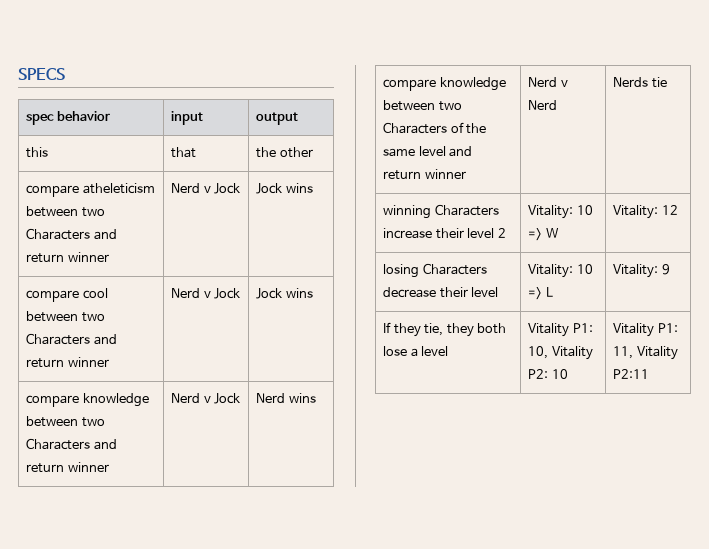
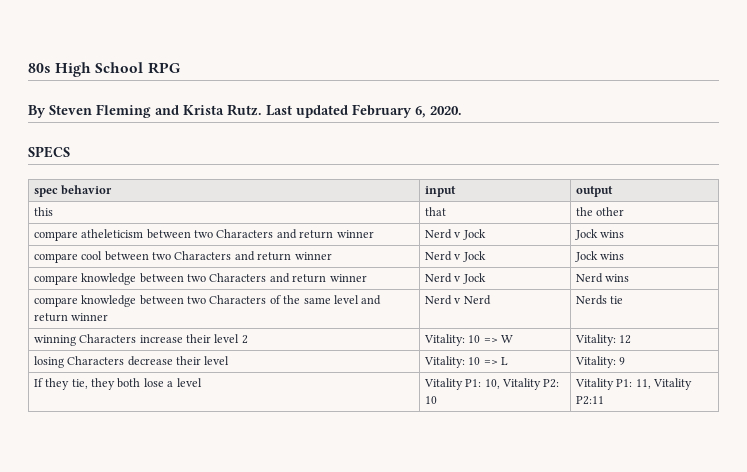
(18, 74) none -> [28,62,180,77] [28,104,462,118] 80s High School RPG // By Steven Fleming and Krista Rutz. Last updated February 6, 2020. //

